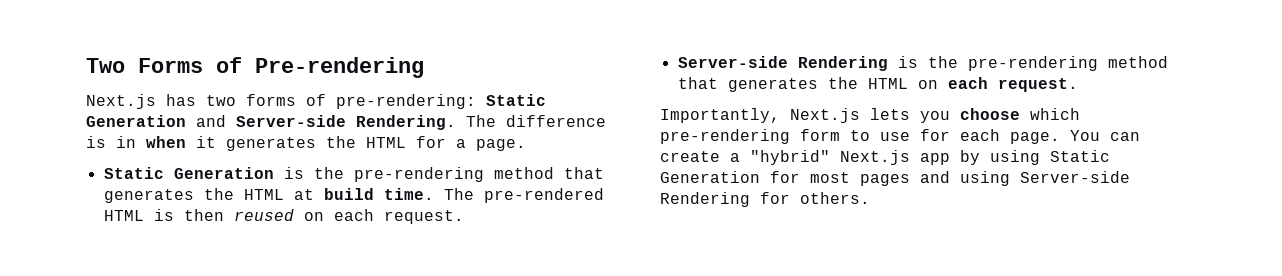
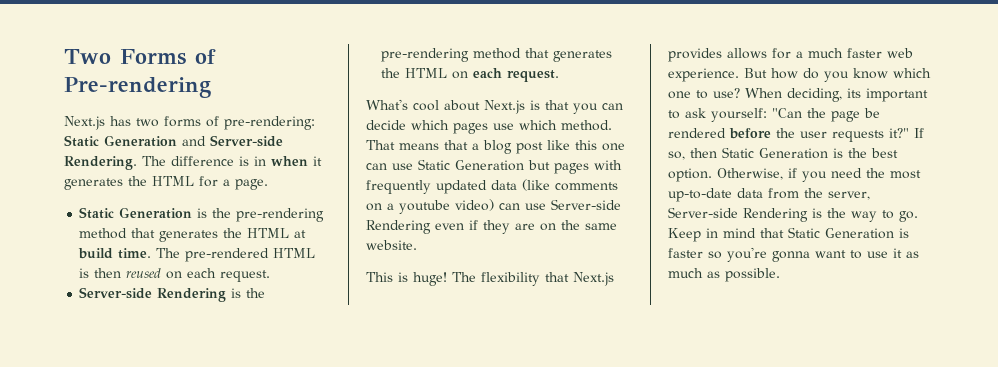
[660,108,1080,123] [660,129,1140,144] [660,150,1110,165] [660,171,1130,186] [660,192,870,207] Importantly, Next.js lets you choose which pre-rendering form to use for each page. You can create a "hybrid" Next.js app by using Static Generation for most pages and using Server-side Rendering for others. -> [366,99,623,114] [366,120,612,134] [366,140,625,154] [366,159,622,174] [366,179,618,194] [366,199,621,214] [366,220,617,234] [366,240,417,250] [366,272,614,286] [668,48,913,62] [668,68,931,82] [668,88,928,102] [668,108,880,122] [668,128,924,142] [668,147,898,160] [668,168,921,182] [668,188,870,202] [668,207,918,222] [668,227,909,242] [668,247,919,262] [668,268,780,282] What's cool about Next.js is that you can decide which pages use which method. That means that a blog post like this one can use Static Generation but pages with frequently updated data (like comments on a youtube video) can use Server-side Rendering even if they are on the same website. // This is huge! The flexibility that Next.js provides allows for a much faster web experience. But how do you know which one to use? When deciding, its important to ask yourself: "Can the page be rendered before the user requests it?" If so, then Static Generation is the best option. Otherwise, if you need the most up-to-date data from the server, Server-side Rendering is the way to go. Keep in mind that Static Generation is faster so you're gonna want to use it as much as possible.

